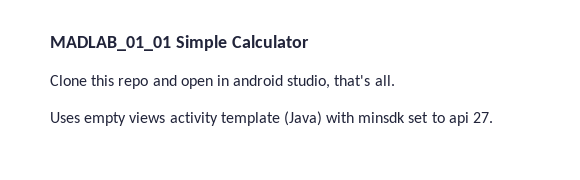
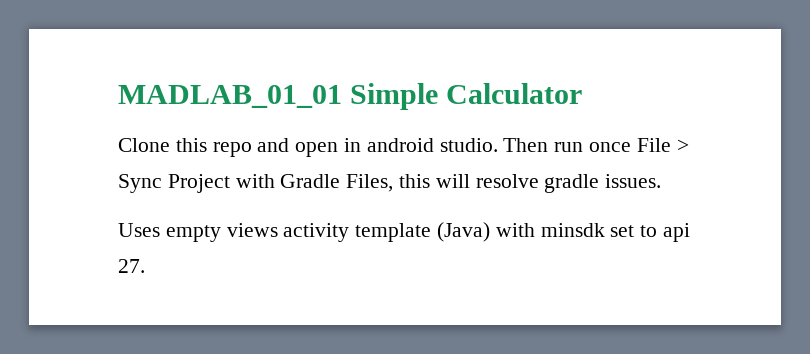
[287,75,395,89] studio, that's all. -> [439,138,689,152] [118,174,662,193] studio. Then run once File > Sync Project with Gradle Files, this will resolve gradle issues.

